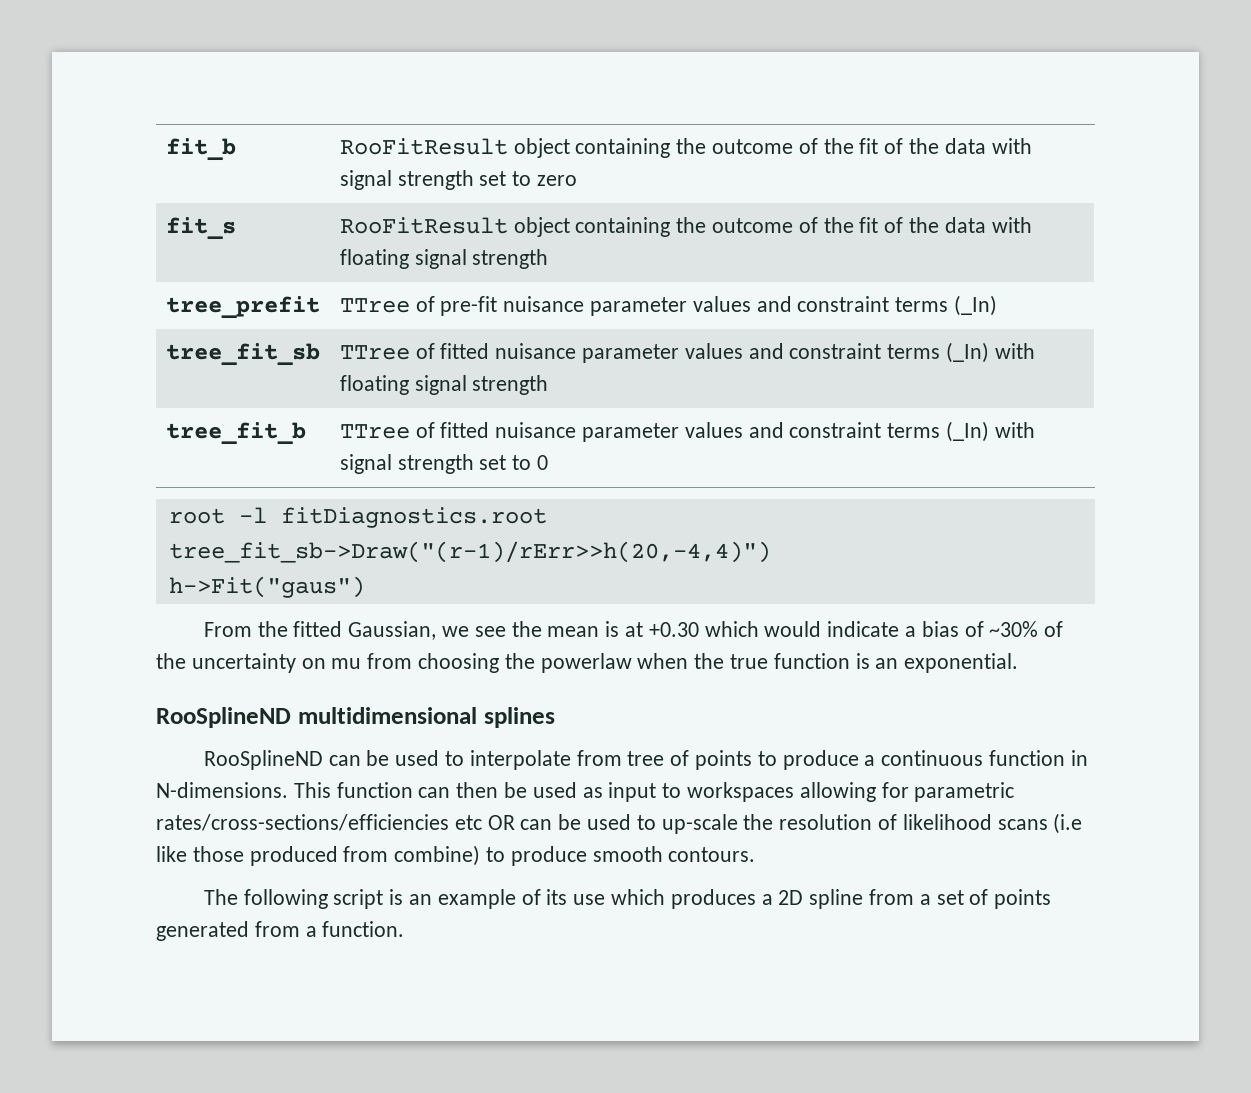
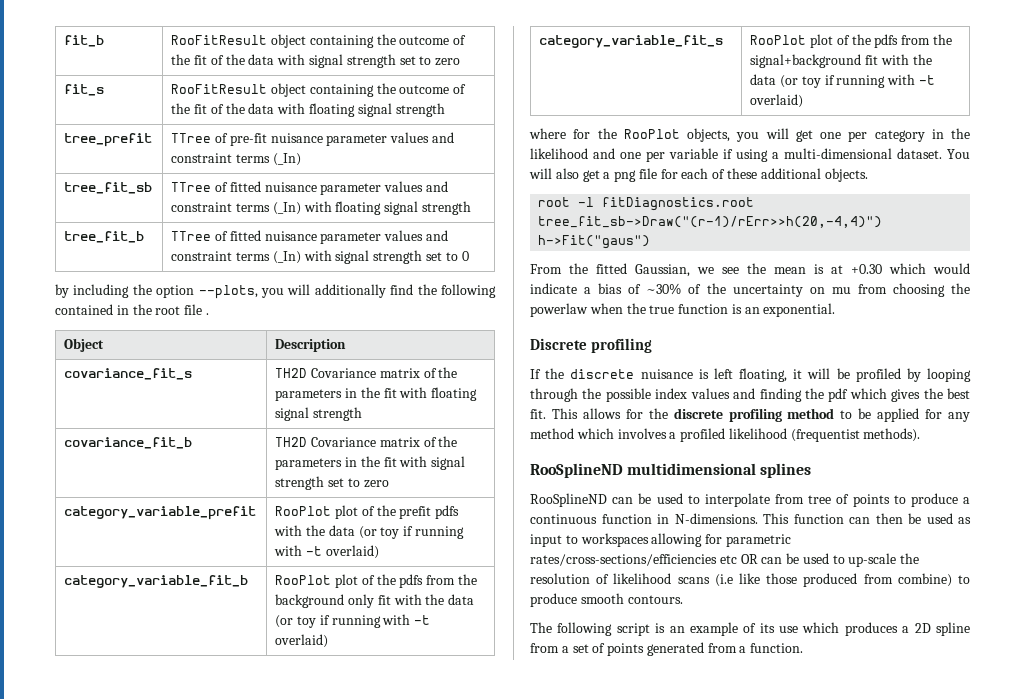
(548, 462) none -> [55,284,496,299] [55,304,209,315] [64,338,105,352] [275,339,347,352] [64,368,193,380] [275,367,458,378] [275,387,478,401] [275,407,363,421] [64,437,193,449] [275,436,458,447] [275,456,466,470] [275,476,389,490] [64,506,257,520] [275,505,460,519] [274,525,464,539] [274,545,379,559] [64,575,249,588] [275,574,477,588] [275,594,475,608] [275,614,431,628] [275,634,329,648] [539,35,724,48] [750,34,952,48] [750,54,932,68] [750,74,935,88] [750,94,804,108] [529,128,970,142] [530,148,970,162] [529,168,868,182] // by including the option --plots, you will additionally find the following contained in the root file . // Object | Description // covariance_fit_s | TH2D Covariance matrix of the parameters in the fit with floating signal strength // covariance_fit_b | TH2D Covariance matrix of the parameters in the fit with signal strength set to zero // category_variable_prefit | RooPlot plot of the prefit pdfs with the data (or toy if running with -t overlaid) // category_variable_fit_b | RooPlot plot of the pdfs from the background only fit with the data (or toy if running with -t overlaid) // category_variable_fit_s | RooPlot plot of the pdfs from the signal+background fit with the data (or toy if running with -t overlaid) // where for the RooPlot objects, you will get one per category in the likelihood and one per variable if using a multi-dimensional dataset. You will also get a png file for each of these additional objects.
(1019, 663) none -> [530,338,652,353] [530,368,972,382] [530,388,971,402] [530,408,971,422] [530,428,921,442] // Discrete profiling // If the discrete nuisance is left floating, it will be profiled by looping through the possible index values and finding the pdf which gives the best fit. This allows for the discrete profiling method to be applied for any method which involves a profiled likelihood (frequentist methods).

